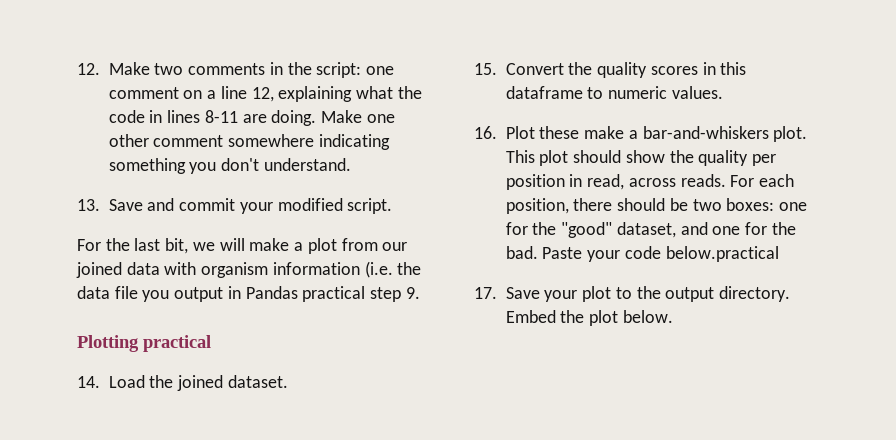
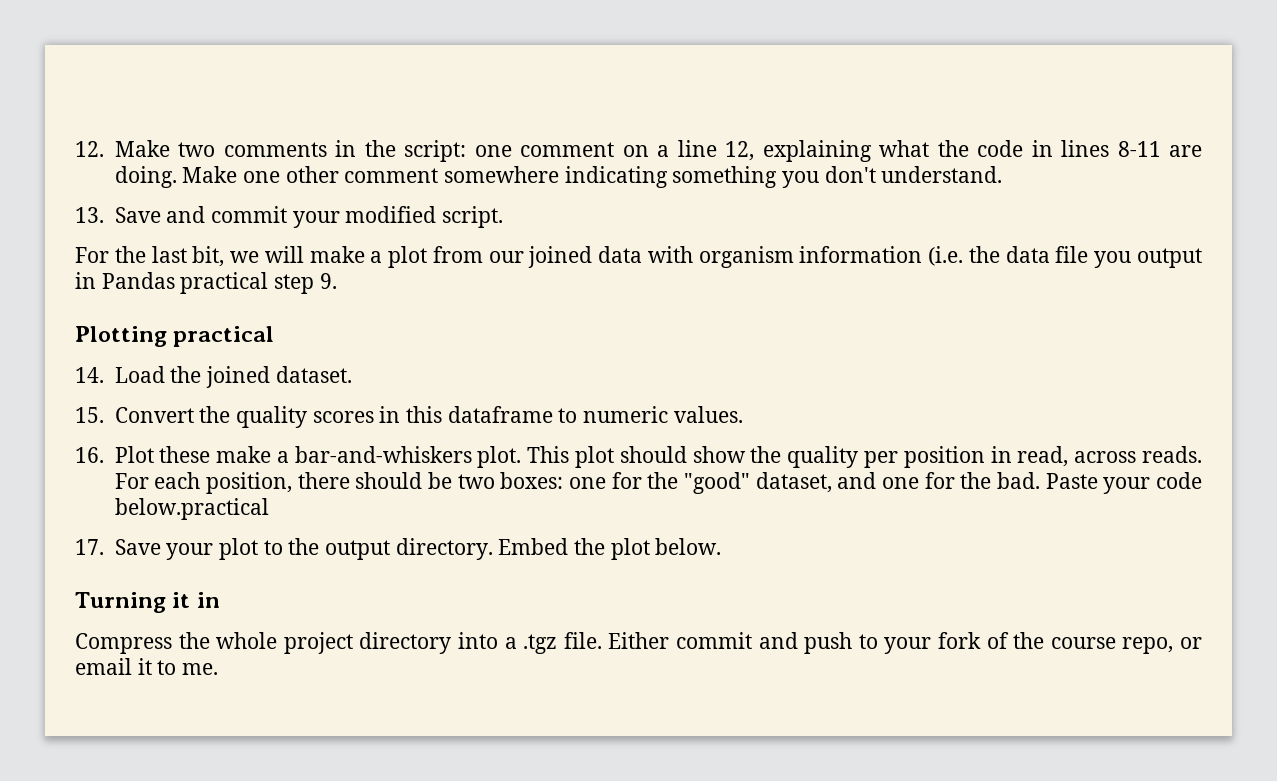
(673, 316) none -> [75,592,220,613] [75,632,1202,654] [75,658,219,675] // Turning it in // Compress the whole project directory into a .tgz file. Either commit and push to your fork of the course repo, or email it to me.

